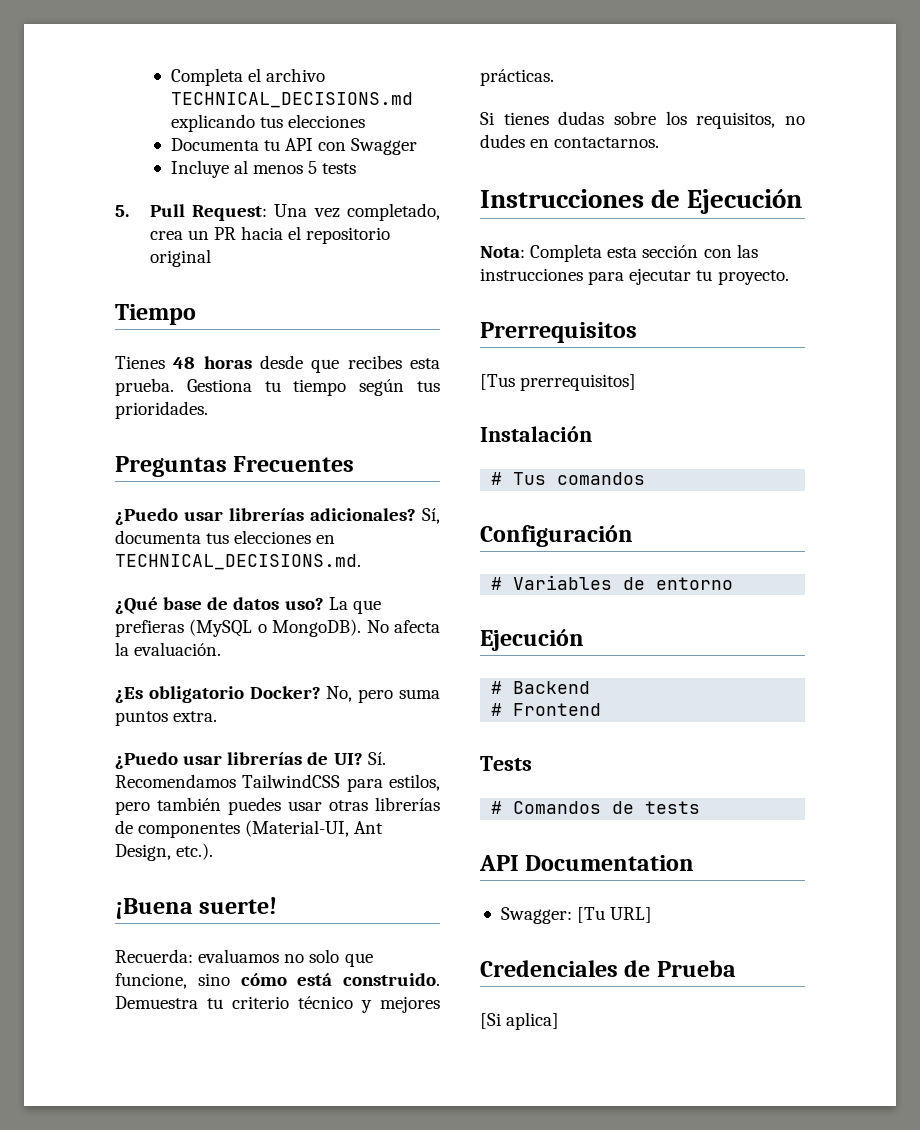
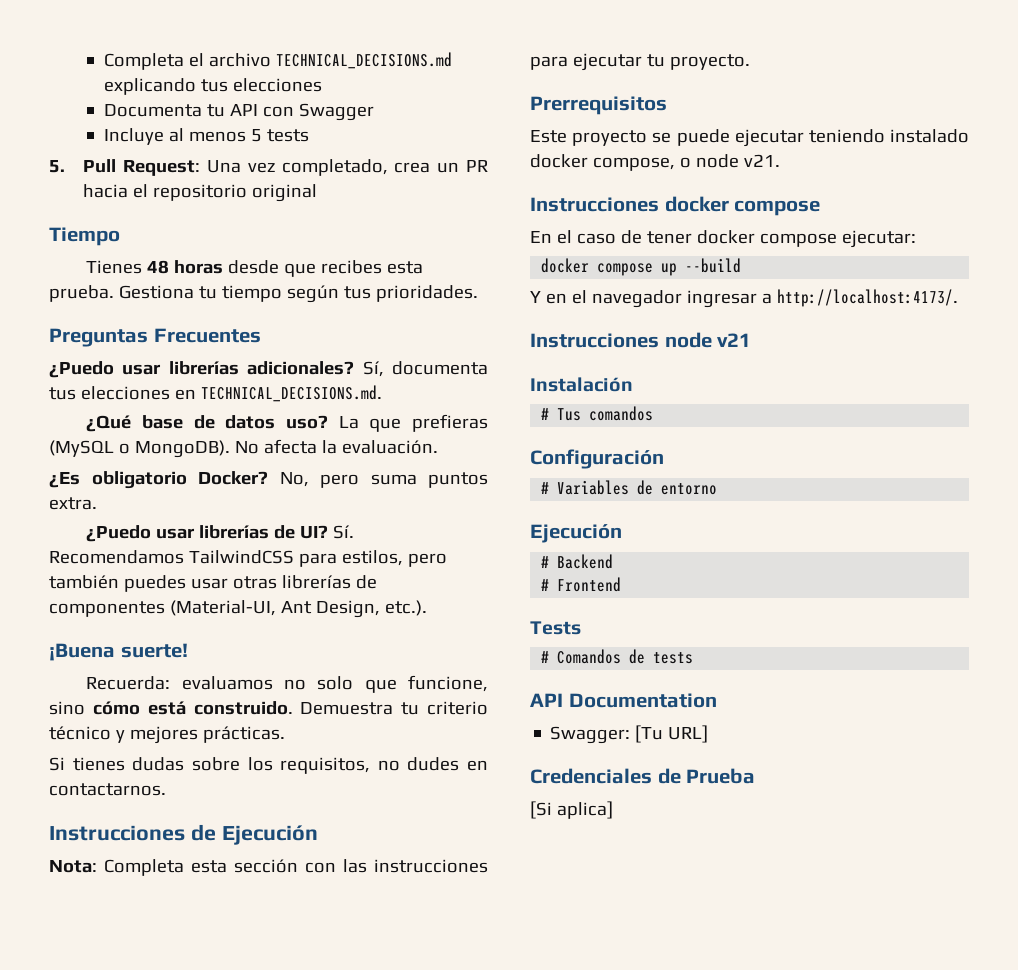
[480,374,637,391] [Tus prerrequisitos] -> [530,129,969,147] [530,154,780,171] [530,196,821,216] [530,230,916,248] [541,258,742,276] [530,289,958,308] [530,332,752,348] Este proyecto se puede ejecutar teniendo instalado docker compose, o node v21. // Instrucciones docker compose // En el caso de tener docker compose ejecutar: // docker compose up --build // Y en el navegador ingresar a http://localhost:4173/. // Instrucciones node v21

